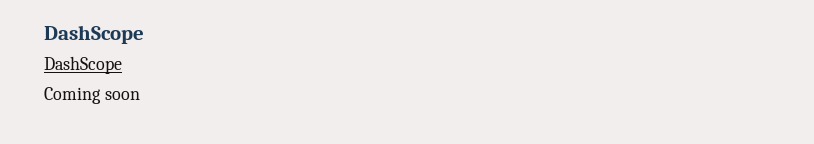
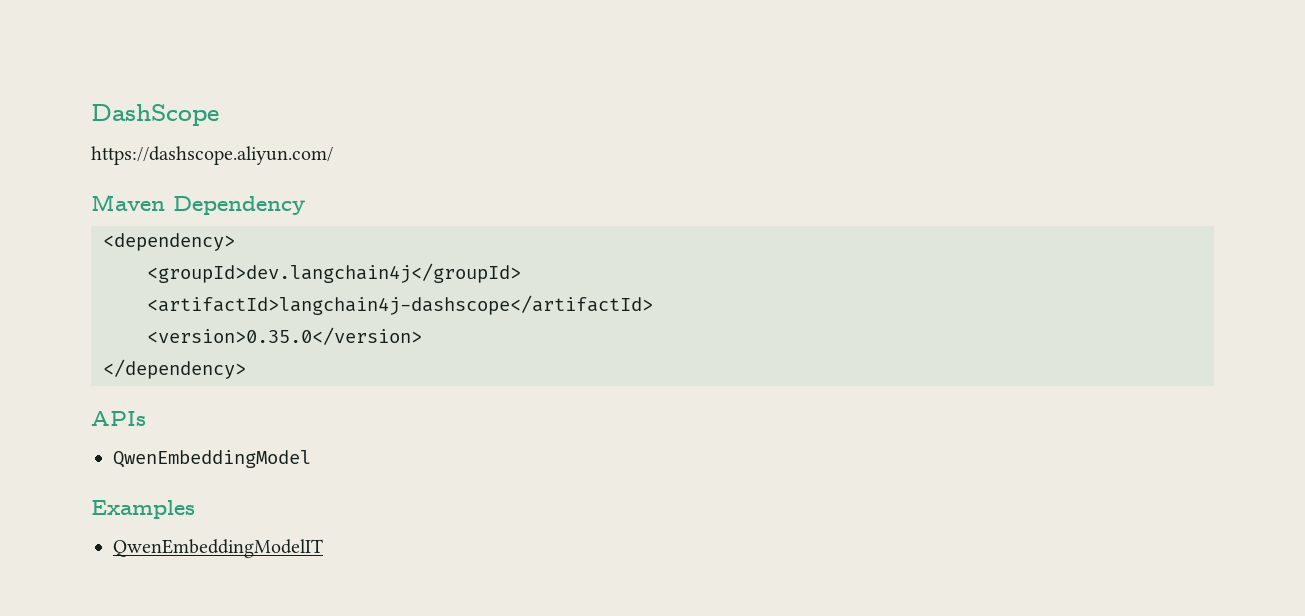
[44,25,144,44] [44,56,122,74] [44,87,140,104] DashScope // DashScope // Coming soon -> [91,104,219,126] [91,146,333,165] [91,194,305,215] [103,233,235,251] [147,263,521,283] [147,295,653,315] [147,327,422,345] [103,359,246,379] [91,411,146,426] [113,450,311,468] [91,500,195,519] [113,539,323,558] DashScope // https://dashscope.aliyun.com/ // Maven Dependency // <dependency> // <groupId>dev.langchain4j</groupId> // <artifactId>langchain4j-dashscope</artifactId> // <version>0.35.0</version> // </dependency> // APIs // QwenEmbeddingModel // Examples // QwenEmbeddingModelIT

